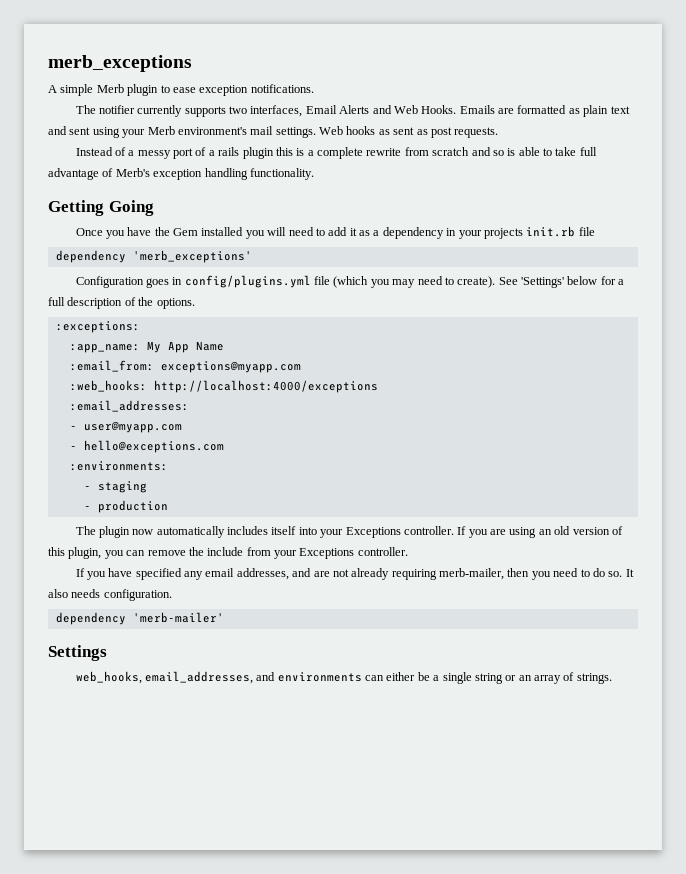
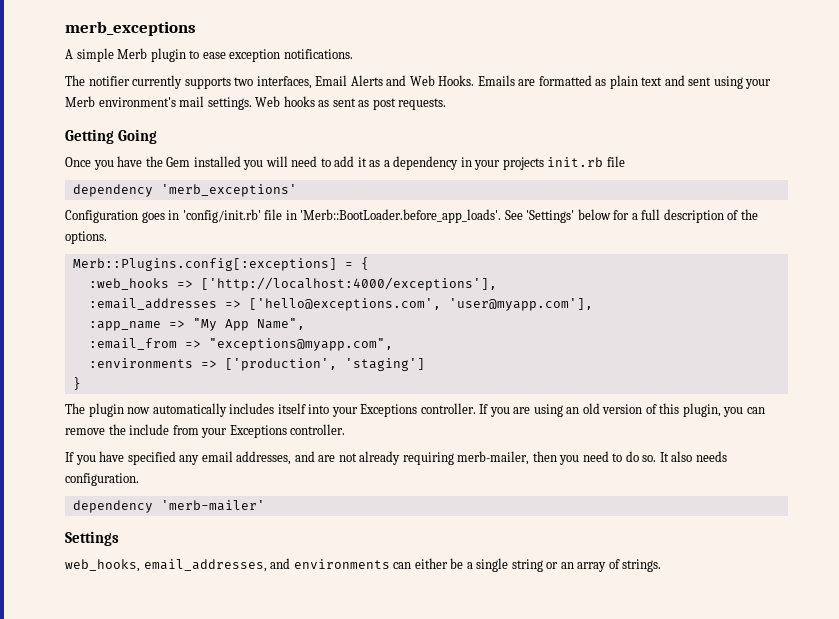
[75,147,597,159] [48,168,314,180] // Instead of a messy port of a rails plugin this is a complete rewrite from scratch and so is able to take full advantage of Merb's exception handling functionality. -> (447, 104) none
[184,275,496,288] config/plugins.yml file (which you may need to create). -> [182,209,502,223] 'config/init.rb' file in 'Merb::BootLoader.before_app_loads'.
[55,321,140,333] [69,341,224,353] [69,360,301,373] [69,380,378,393] [69,400,189,412] [69,421,182,433] [69,440,224,453] [69,461,168,471] [83,481,147,493] [83,500,168,513] :exceptions: // :app_name: My App Name // :email_from: exceptions@myapp.com // :web_hooks: http://localhost:4000/exceptions // :email_addresses: // - user@myapp.com // - hello@exceptions.com // :environments: // - staging // - production -> [72,257,369,271] [88,277,497,291] [88,298,593,311] [88,318,305,331] [88,338,393,351] [88,358,425,371] [72,377,81,390] Merb::Plugins.config[:exceptions] = { // :web_hooks => ['http://localhost:4000/exceptions'], // :email_addresses => ['hello@exceptions.com', 'user@myapp.com'], // :app_name => "My App Name", // :email_from => "exceptions@myapp.com", // :environments => ['production', 'staging'] // }

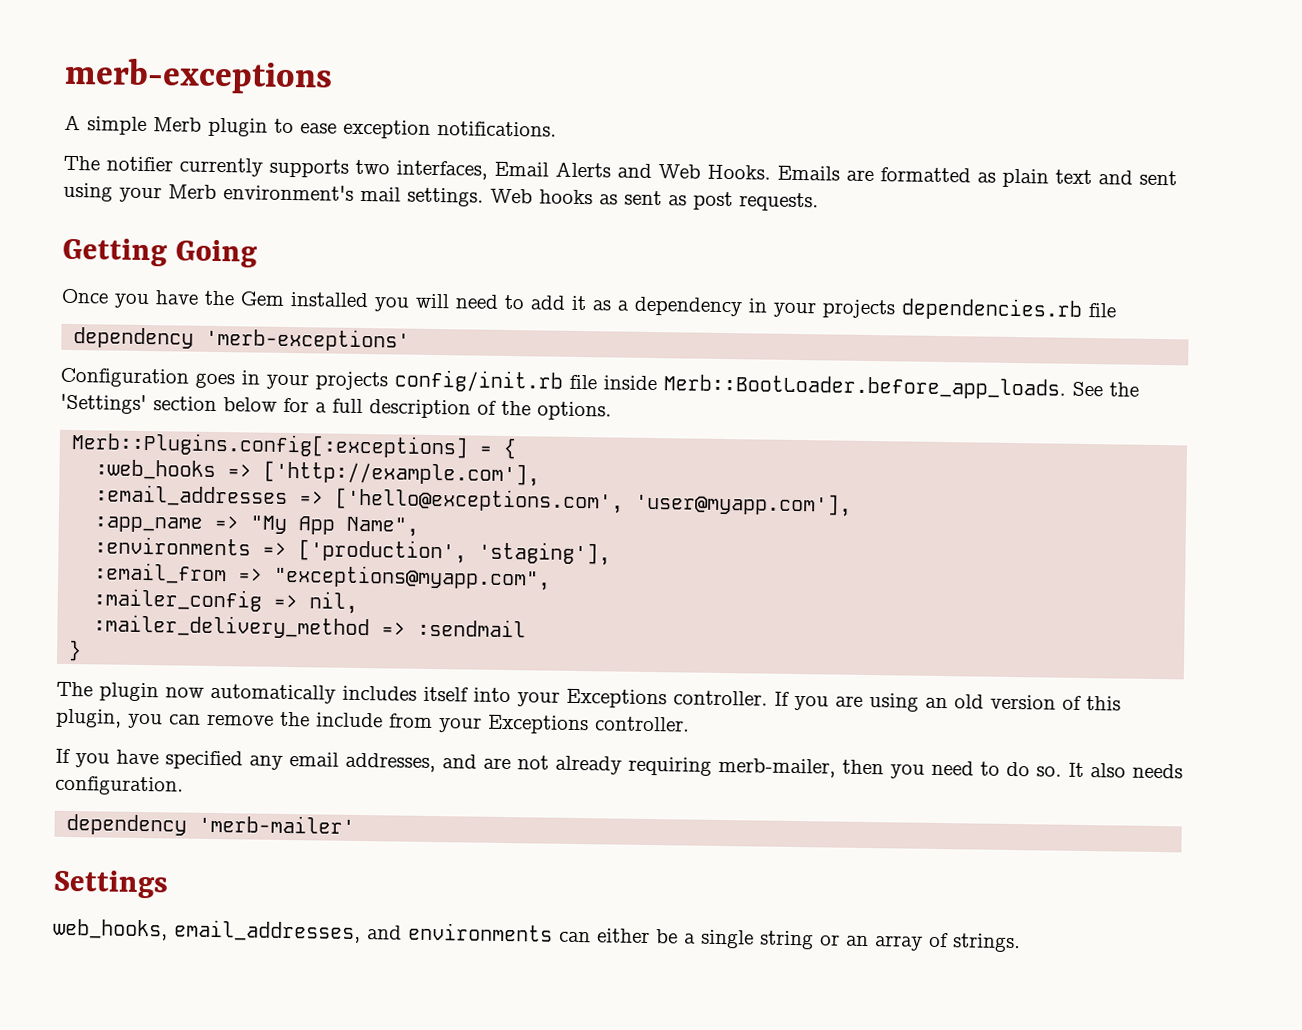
[65,21,196,36] merb_exceptions -> [64,57,333,95] merb-exceptions
[547,157,604,167] init.rb -> [901,297,1083,321] dependencies.rb
[160,184,297,197] 'merb_exceptions' -> [205,327,411,352] 'merb-exceptions'
[182,209,575,223] 'config/init.rb' file in 'Merb::BootLoader.before_app_loads'. See 'Settings' -> [266,369,1139,400] [60,393,217,415] your projects config/init.rb file inside Merb::BootLoader.before_app_loads. See the 'Settings' section
[200,277,497,291] ['http://localhost:4000/exceptions'], -> [263,460,541,487] ['http://example.com'],
(305, 324) none -> [94,536,612,566] // :environments => ['production', 'staging'],
[88,358,425,371] :environments => ['production', 'staging'] -> [93,588,359,614] [93,614,527,640] :mailer_config => nil, // :mailer_delivery_method => :sendmail

